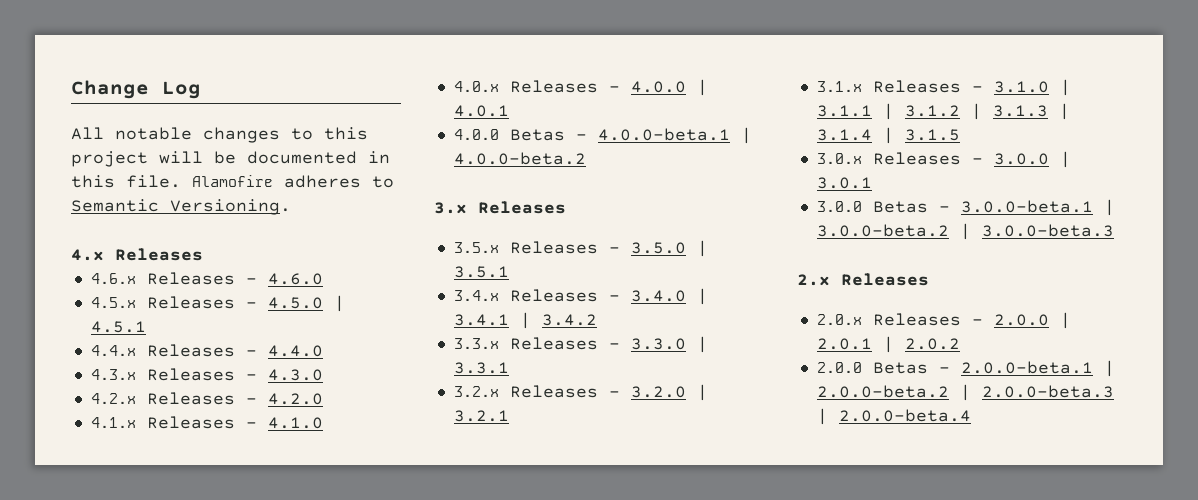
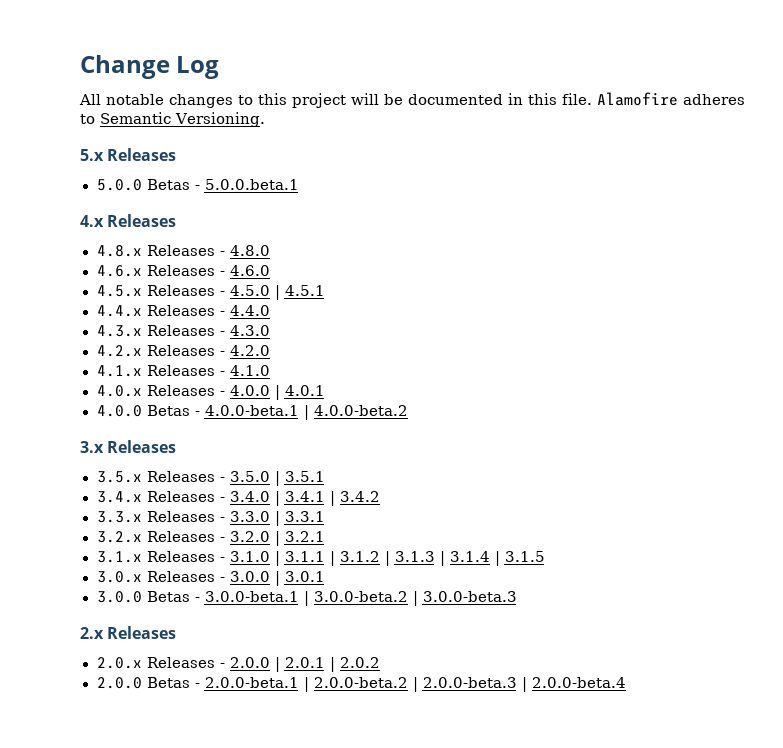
[71,248,203,261] 4.x Releases -> [80,148,177,161] [96,179,299,191] [80,214,177,227] [96,245,270,257] 5.x Releases // 5.0.0 Betas - 5.0.0.beta.1 // 4.x Releases // 4.8.x Releases - 4.8.0

